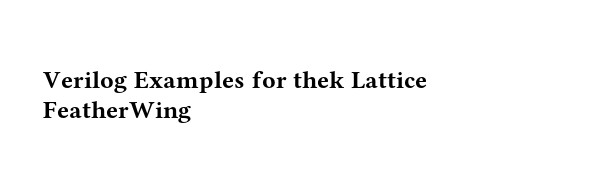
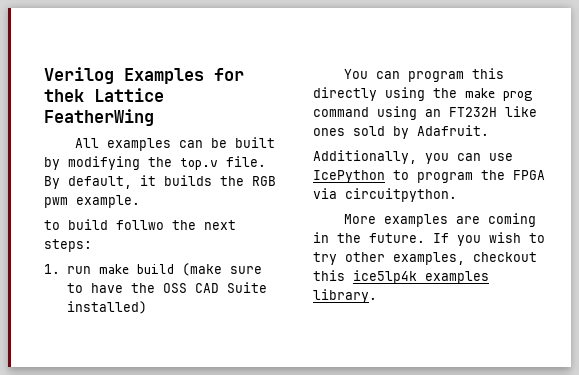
(191, 112) none -> [74,137,275,151] [44,156,266,170] [44,175,276,189] [44,195,140,208] [44,219,236,230] [44,239,92,252] [44,263,262,276] [66,282,267,293] [66,301,147,314] [343,68,504,82] [313,87,532,101] [313,106,537,120] [313,125,489,139] [313,150,513,164] [313,170,545,183] [313,188,457,202] [343,213,536,227] [313,232,545,246] [313,252,537,265] [313,270,489,284] [313,289,377,303] // All examples can be built by modifying the top.v file. By default, it builds the RGB pwm example. // to build follwo the next steps: // 1. run make build (make sure to have the OSS CAD Suite installed) // You can program this directly using the make prog command using an FT232H like ones sold by Adafruit. // Additionally, you can use IcePython to program the FPGA via circuitpython. // More examples are coming in the future. If you wish to try other examples, checkout this ice5lp4k examples library.

